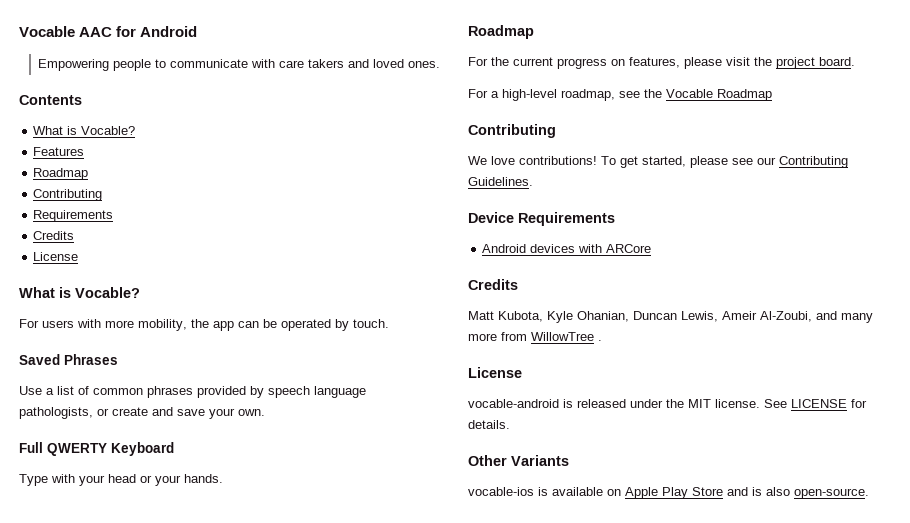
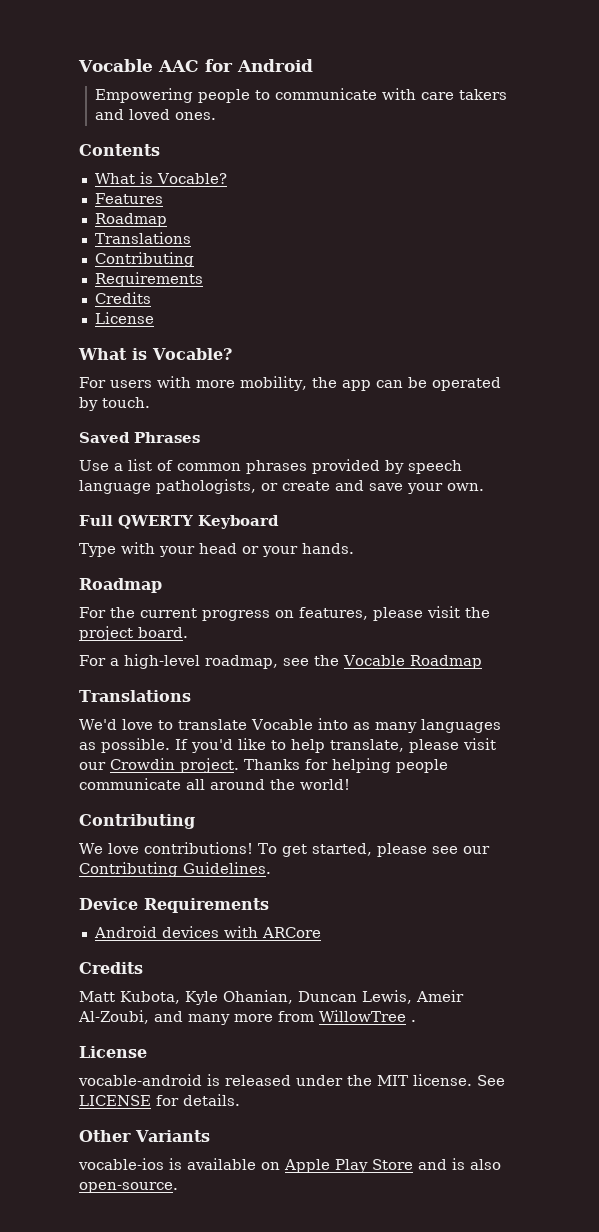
(89, 174) none -> [94,232,191,244] // Translations
(772, 95) none -> [79,690,191,702] [79,718,501,733] [79,738,496,753] [79,758,448,773] [79,778,350,790] // Translations // We'd love to translate Vocable into as many languages as possible. If you'd like to help translate, please visit our Crowdin project. Thanks for helping people communicate all around the world!

